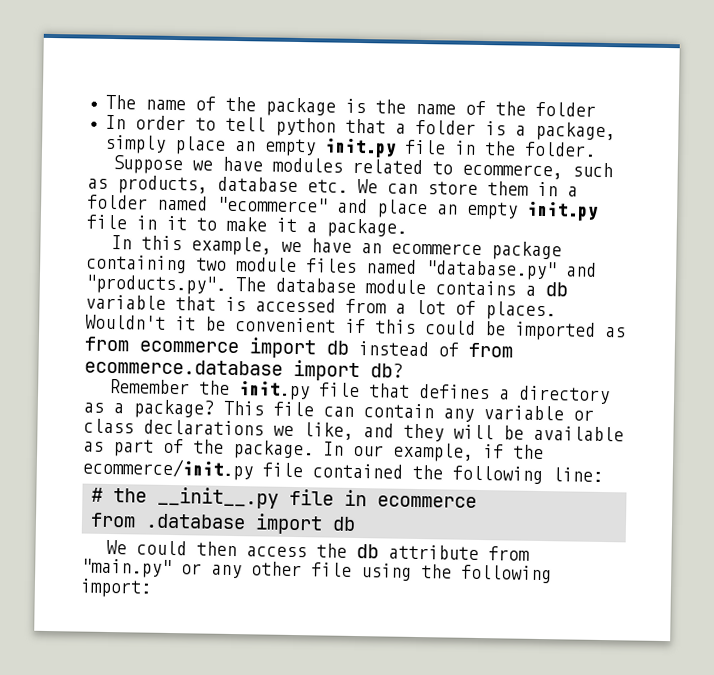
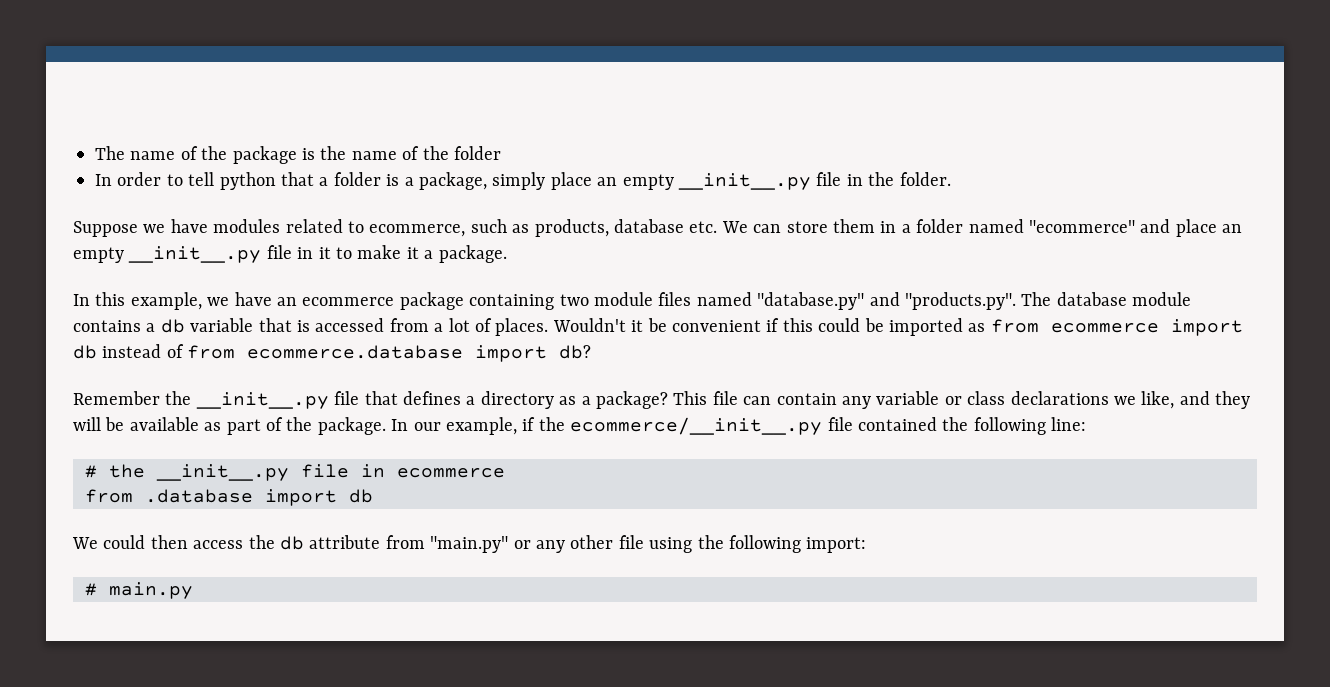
[323,138,397,158] init.py -> [677,173,811,190] __init__.py
[526,201,599,221] init.py -> [128,246,262,263] __init__.py
[237,381,310,401] init.py -> [195,392,329,409] __init__.py
[82,457,253,481] ecommerce/init.py -> [570,417,823,435] ecommerce/__init__.py
(152, 588) none -> [85,582,193,599] // # main.py

